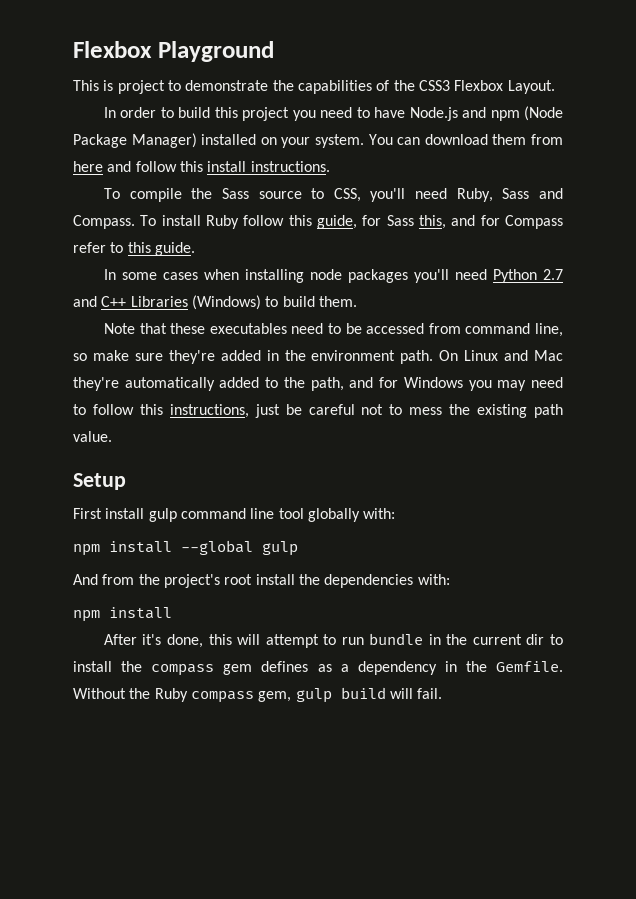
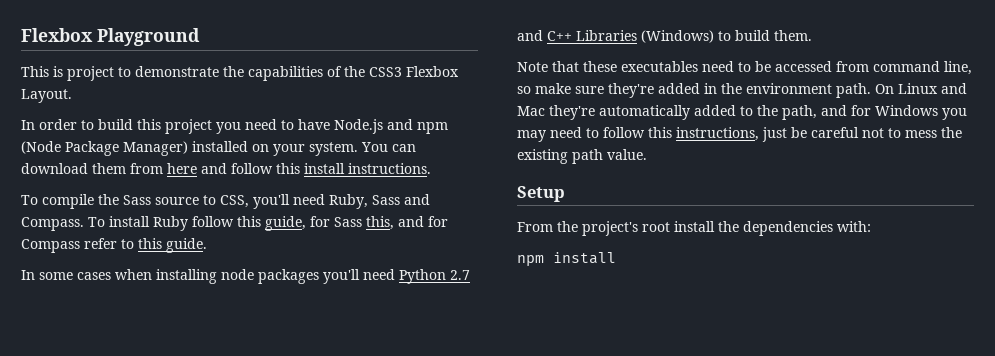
[73,508,396,522] [73,540,298,556] [73,574,135,585] First install gulp command line tool globally with: // npm install --global gulp // And from -> [517,222,553,232] From
[103,633,563,648] [73,661,564,676] [73,687,443,703] // After it's done, this will attempt to run bundle in the current dir to install the compass gem defines as a dependency in the Gemfile. Without the Ruby compass gem, gulp build will fail. -> (616, 258) none

